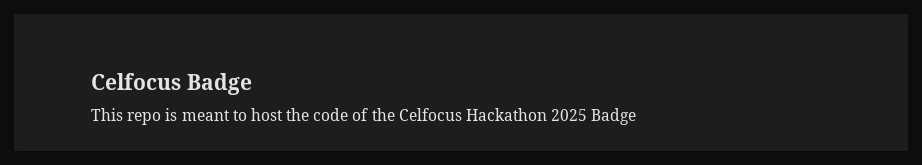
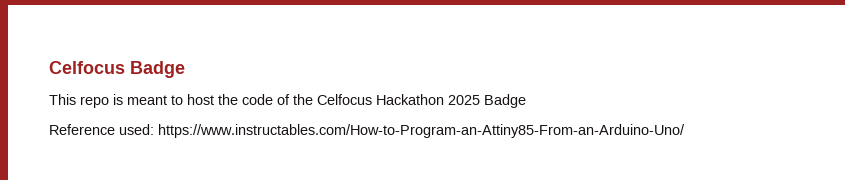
(637, 116) none -> [49,124,685,138] // Reference used: https://www.instructables.com/How-to-Program-an-Attiny85-From-an-Arduino-Uno/

